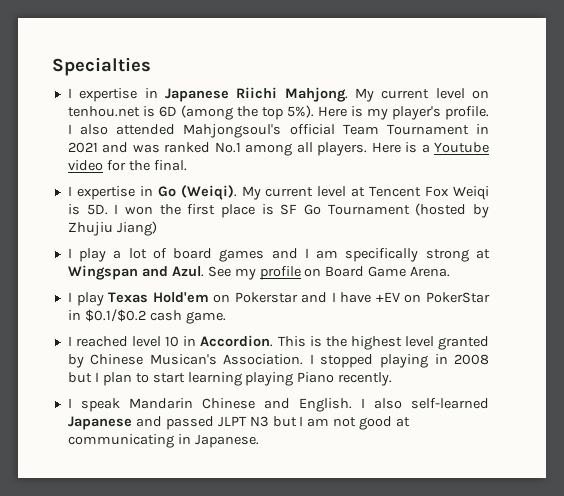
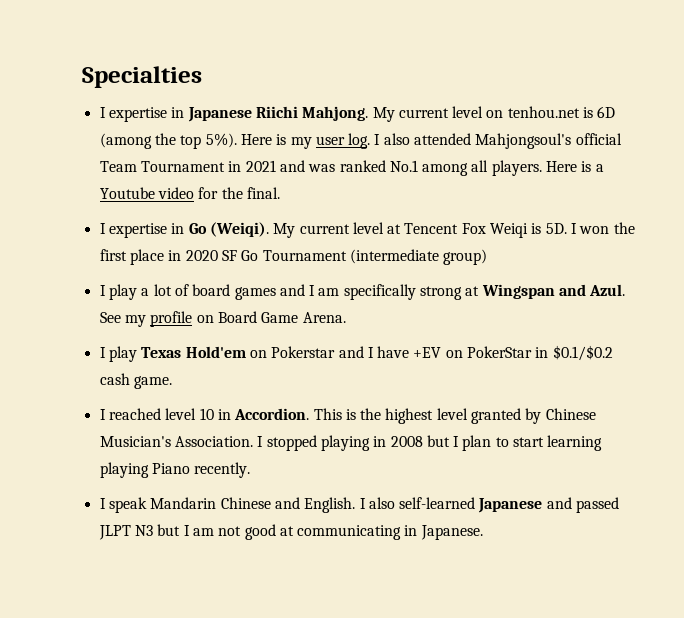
[391,106,489,120] player's profile. -> [315,133,371,149] user log.
[261,204,274,215] is -> [168,250,218,261] in 2020
[415,203,489,218] [67,221,157,236] (hosted by Zhujiu Jiang) -> [349,249,488,265] (intermediate group)
[149,354,217,365] Musican's -> [99,436,171,447] Musician's

